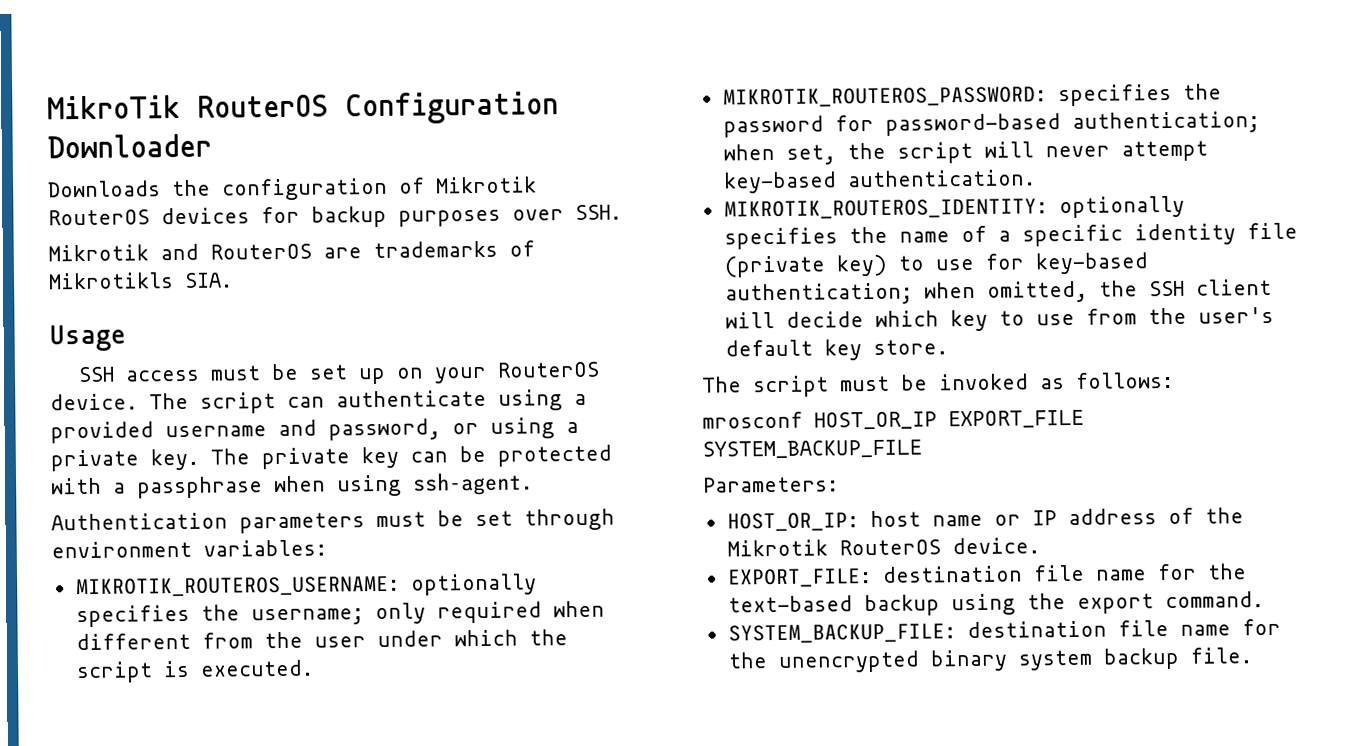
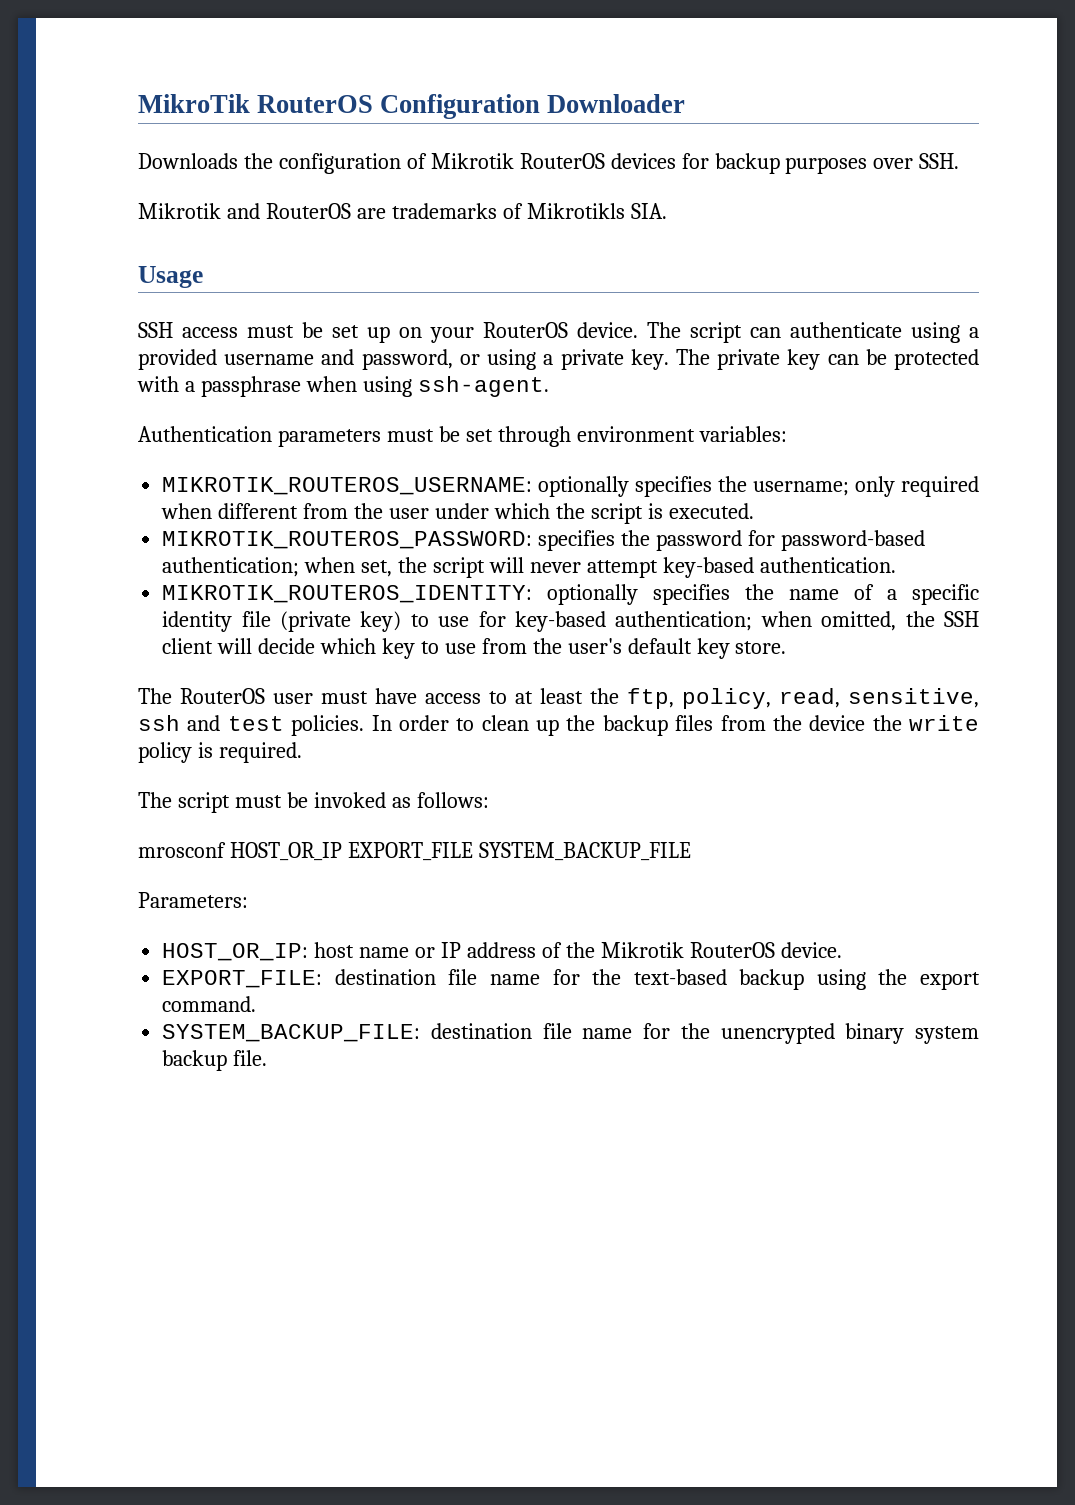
(948, 347) none -> [138,688,979,709] [138,715,979,736] [138,742,302,763] // The RouterOS user must have access to at least the ftp, policy, read, sensitive, ssh and test policies. In order to clean up the backup files from the device the write policy is required.

